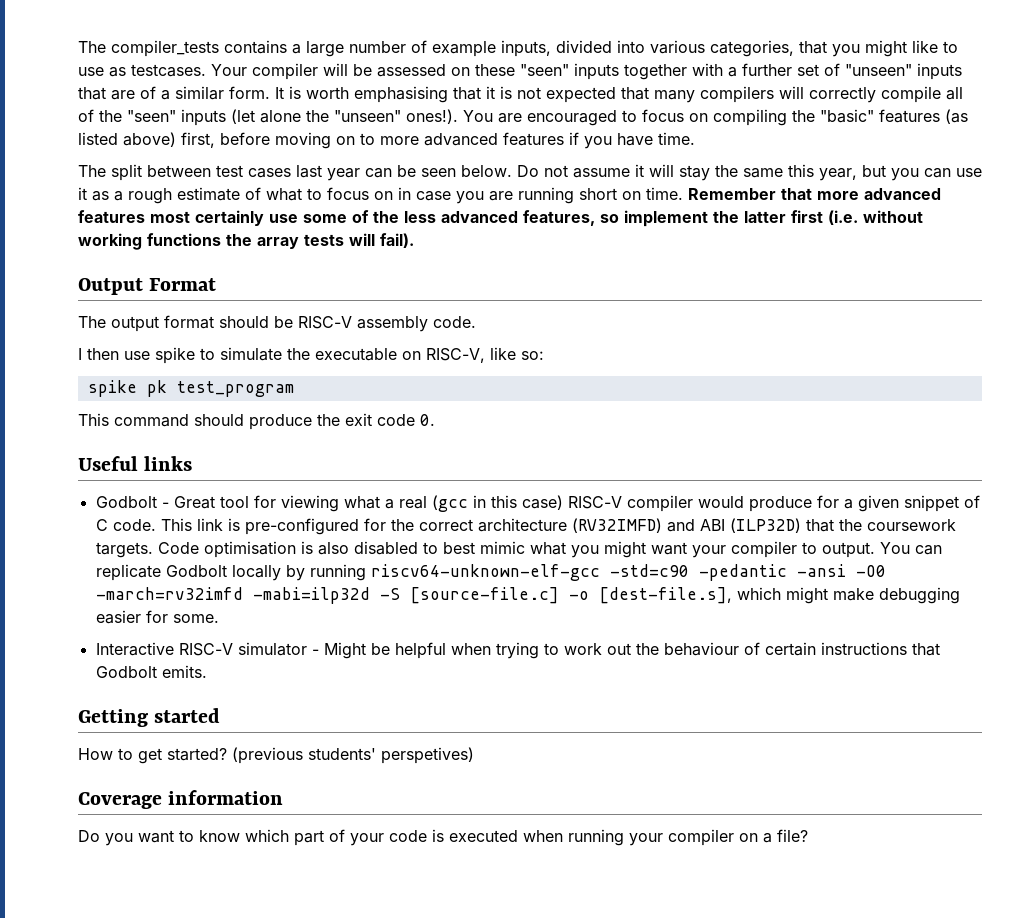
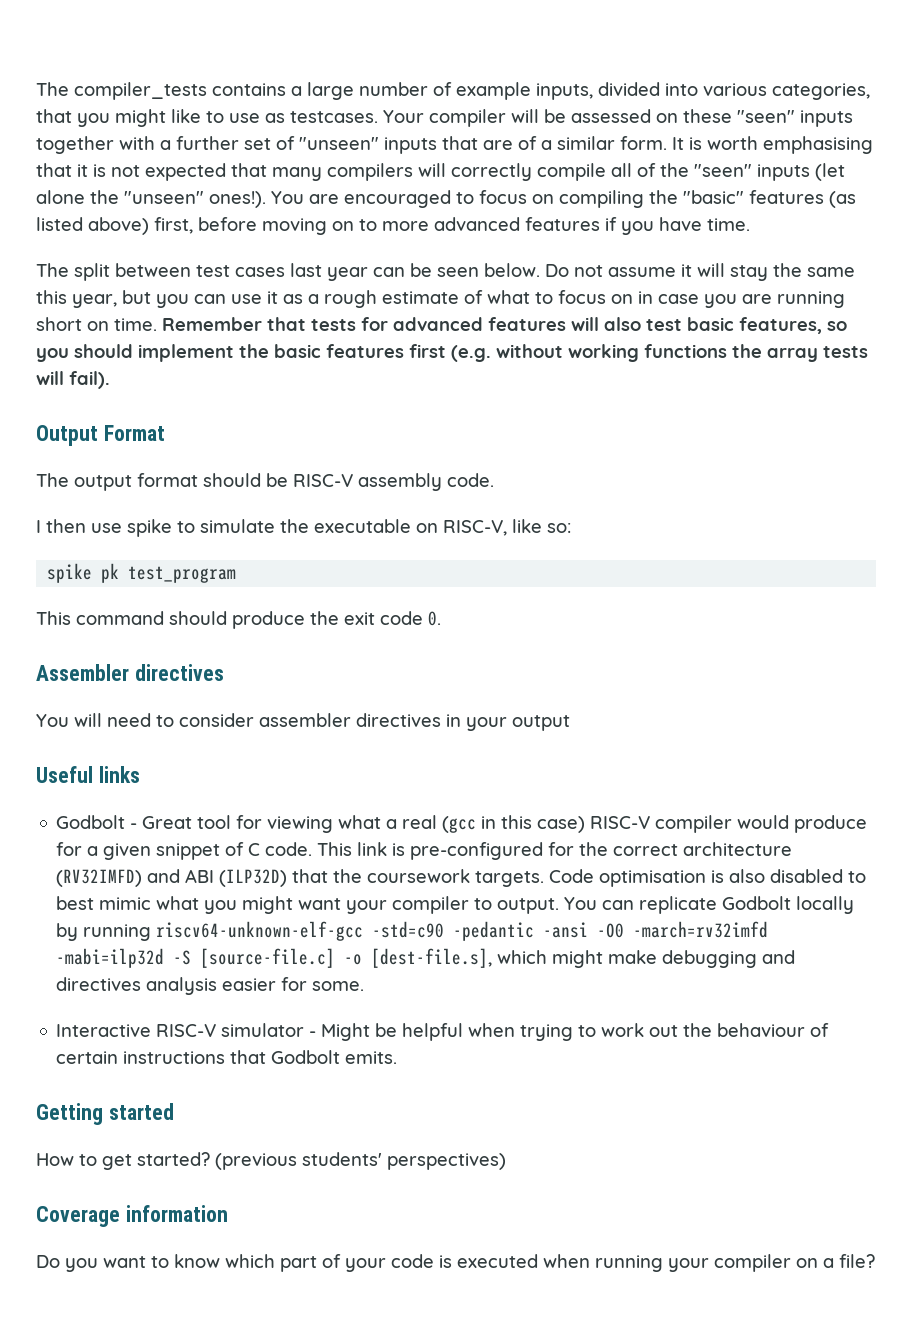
[817,188,941,200] [78,210,858,227] more advanced features most certainly use some of the less advanced features, so implement the latter first (i.e. -> [311,317,847,334] [36,344,491,362] tests for advanced features will also test basic features, so you should implement the basic features first (e.g.
(435, 420) none -> [36,664,224,681] [36,713,570,731] // Assembler directives // You will need to consider assembler directives in your output
(960, 595) none -> [762,950,796,964] [56,977,218,995] and directives analysis
[381,747,474,764] perspetives) -> [387,1153,506,1170] perspectives)

